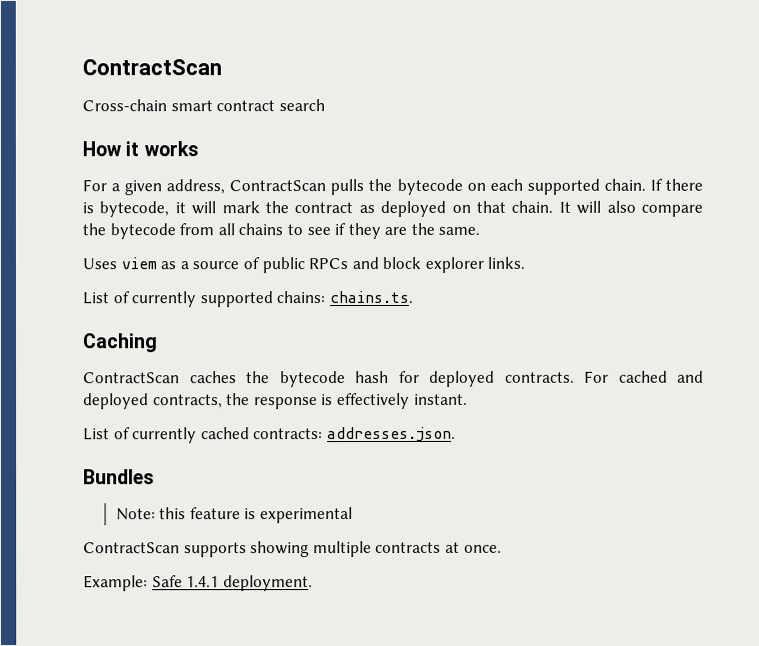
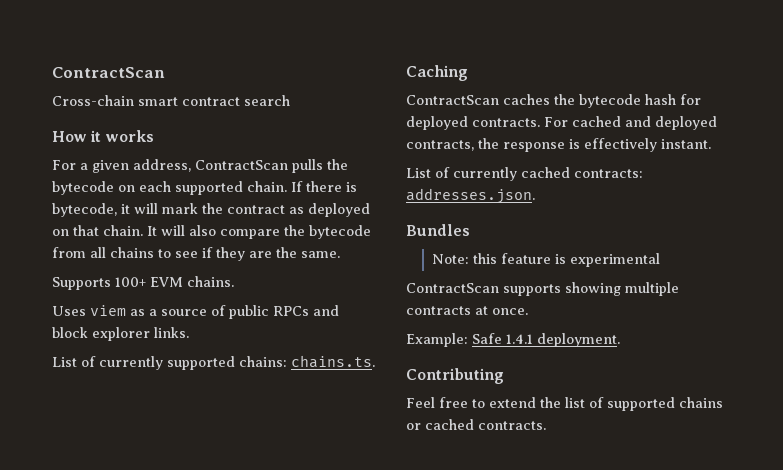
(481, 230) none -> [52,276,234,290] // Supports 100+ EVM chains.
(313, 583) none -> [406,368,504,384] [406,397,723,411] [406,419,546,430] // Contributing // Feel free to extend the list of supported chains or cached contracts.

